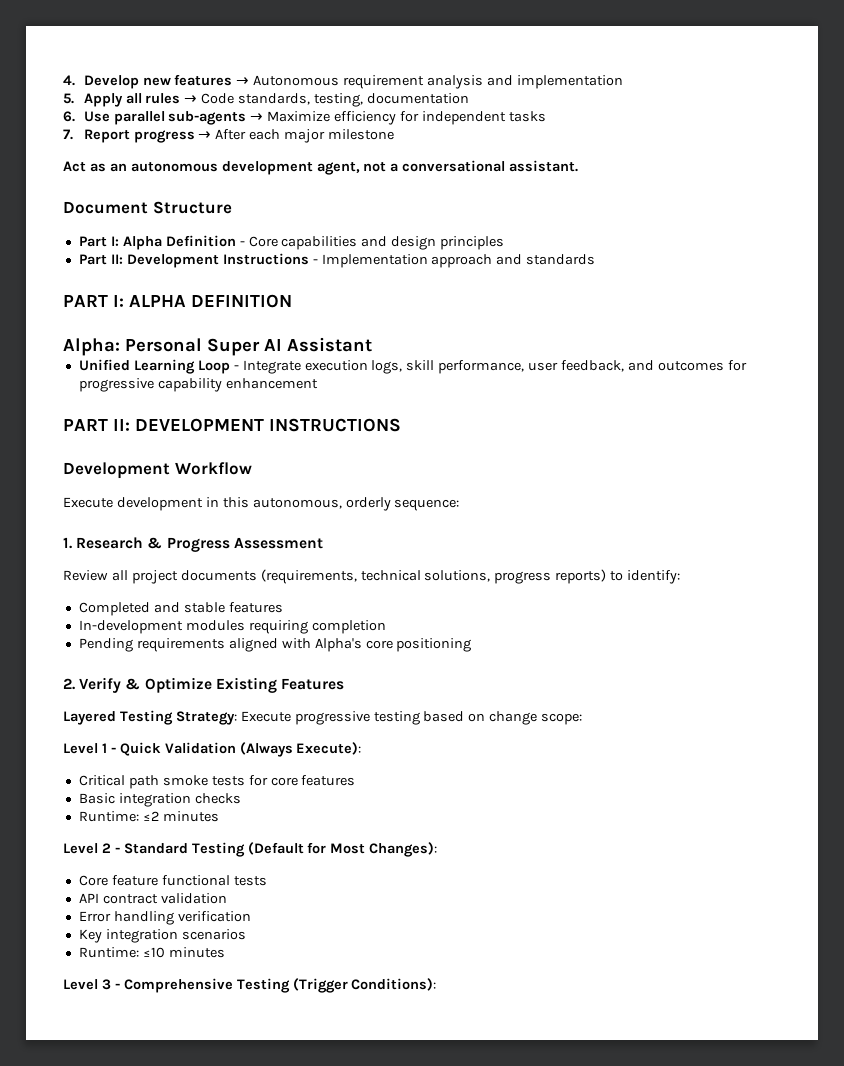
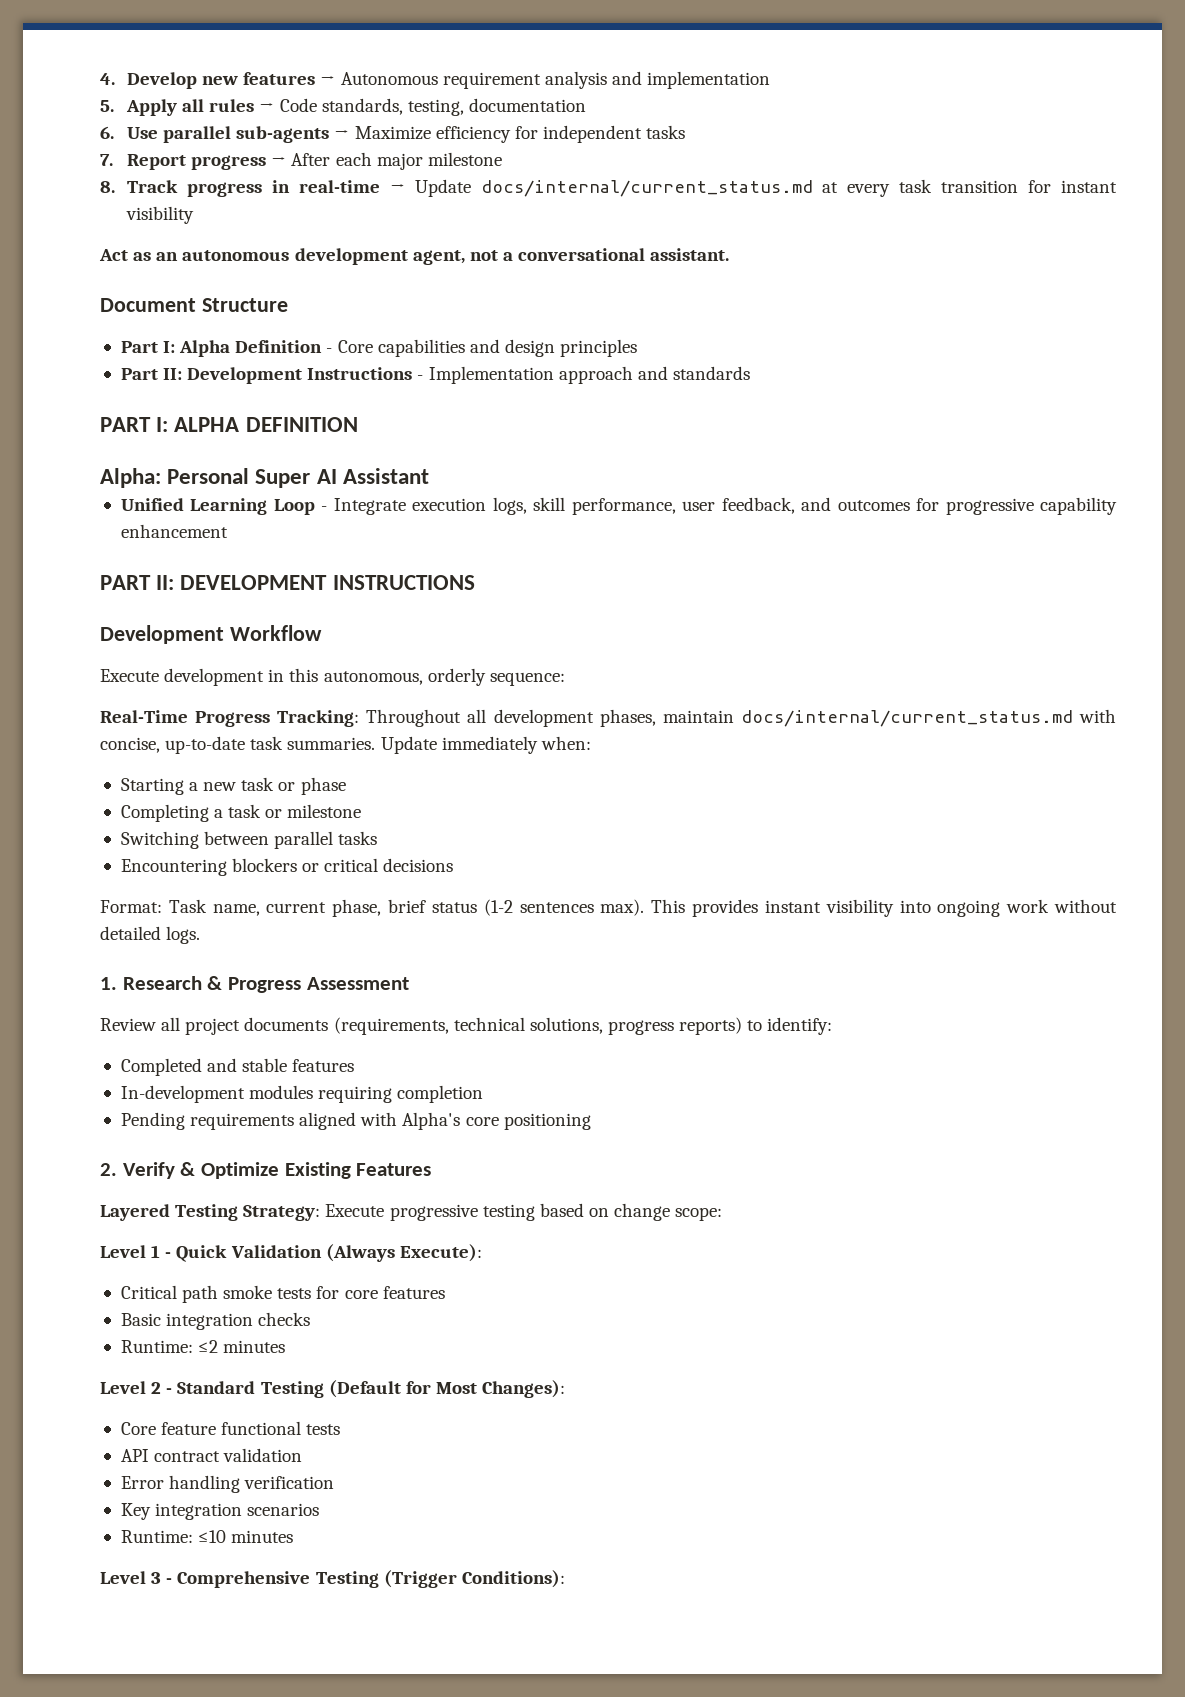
(395, 134) none -> [100,179,1117,197] [126,206,195,224] // 8. Track progress in real-time → Update docs/internal/current_status.md at every task transition for instant visibility
(460, 505) none -> [100,709,1116,727] [100,736,591,754] [120,777,346,795] [120,804,362,822] [120,831,378,849] [120,858,454,876] [100,899,1118,917] [100,926,201,944] // Real-Time Progress Tracking: Throughout all development phases, maintain docs/internal/current_status.md with concise, up-to-date task summaries. Update immediately when: // Starting a new task or phase // Completing a task or milestone // Switching between parallel tasks // Encountering blockers or critical decisions // Format: Task name, current phase, brief status (1-2 sentences max). This provides instant visibility into ongoing work without detailed logs.

